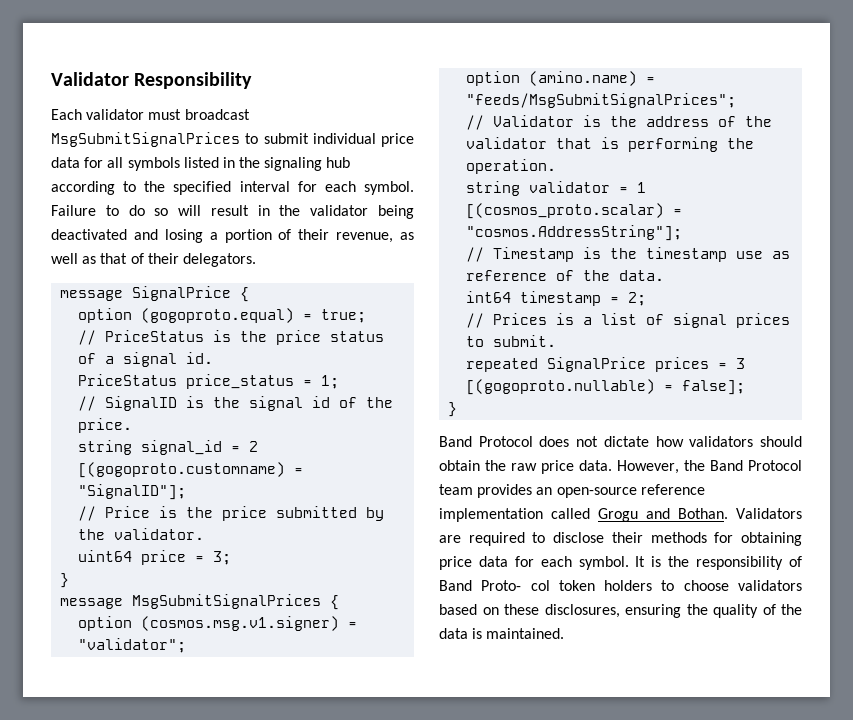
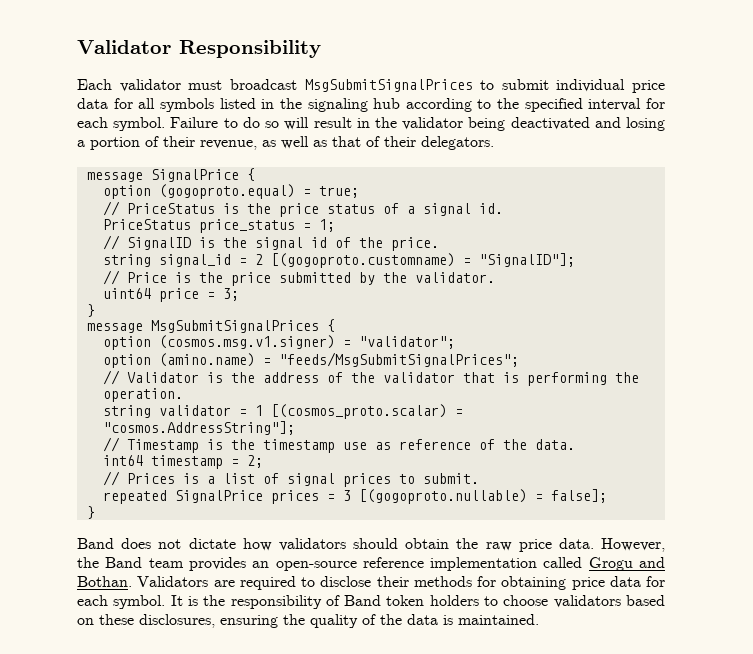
[478,436,533,447] Protocol -> (114, 543) none
[748,460,802,471] Protocol -> (143, 562) none
[481,580,550,591] Proto- col -> (382, 600) none

